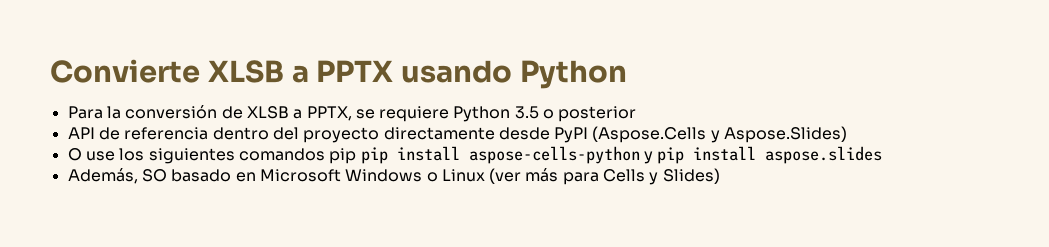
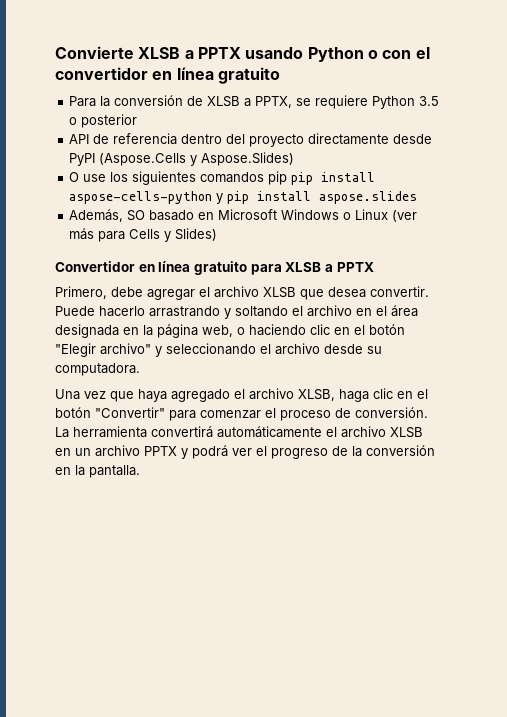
(628, 74) none -> [367,47,430,59] [55,67,280,84] o con el convertidor en línea gratuito
(720, 176) none -> [55,261,374,275] [55,286,429,300] [55,305,418,319] [55,324,405,338] [55,343,382,357] [55,363,140,376] [55,388,428,402] [55,407,428,421] [55,426,423,438] [55,445,435,459] [55,465,140,478] // Convertidor en línea gratuito para XLSB a PPTX // Primero, debe agregar el archivo XLSB que desea convertir. Puede hacerlo arrastrando y soltando el archivo en el área designada en la página web, o haciendo clic en el botón "Elegir archivo" y seleccionando el archivo desde su computadora. // Una vez que haya agregado el archivo XLSB, haga clic en el botón "Convertir" para comenzar el proceso de conversión. La herramienta convertirá automáticamente el archivo XLSB en un archivo PPTX y podrá ver el progreso de la conversión en la pantalla.

